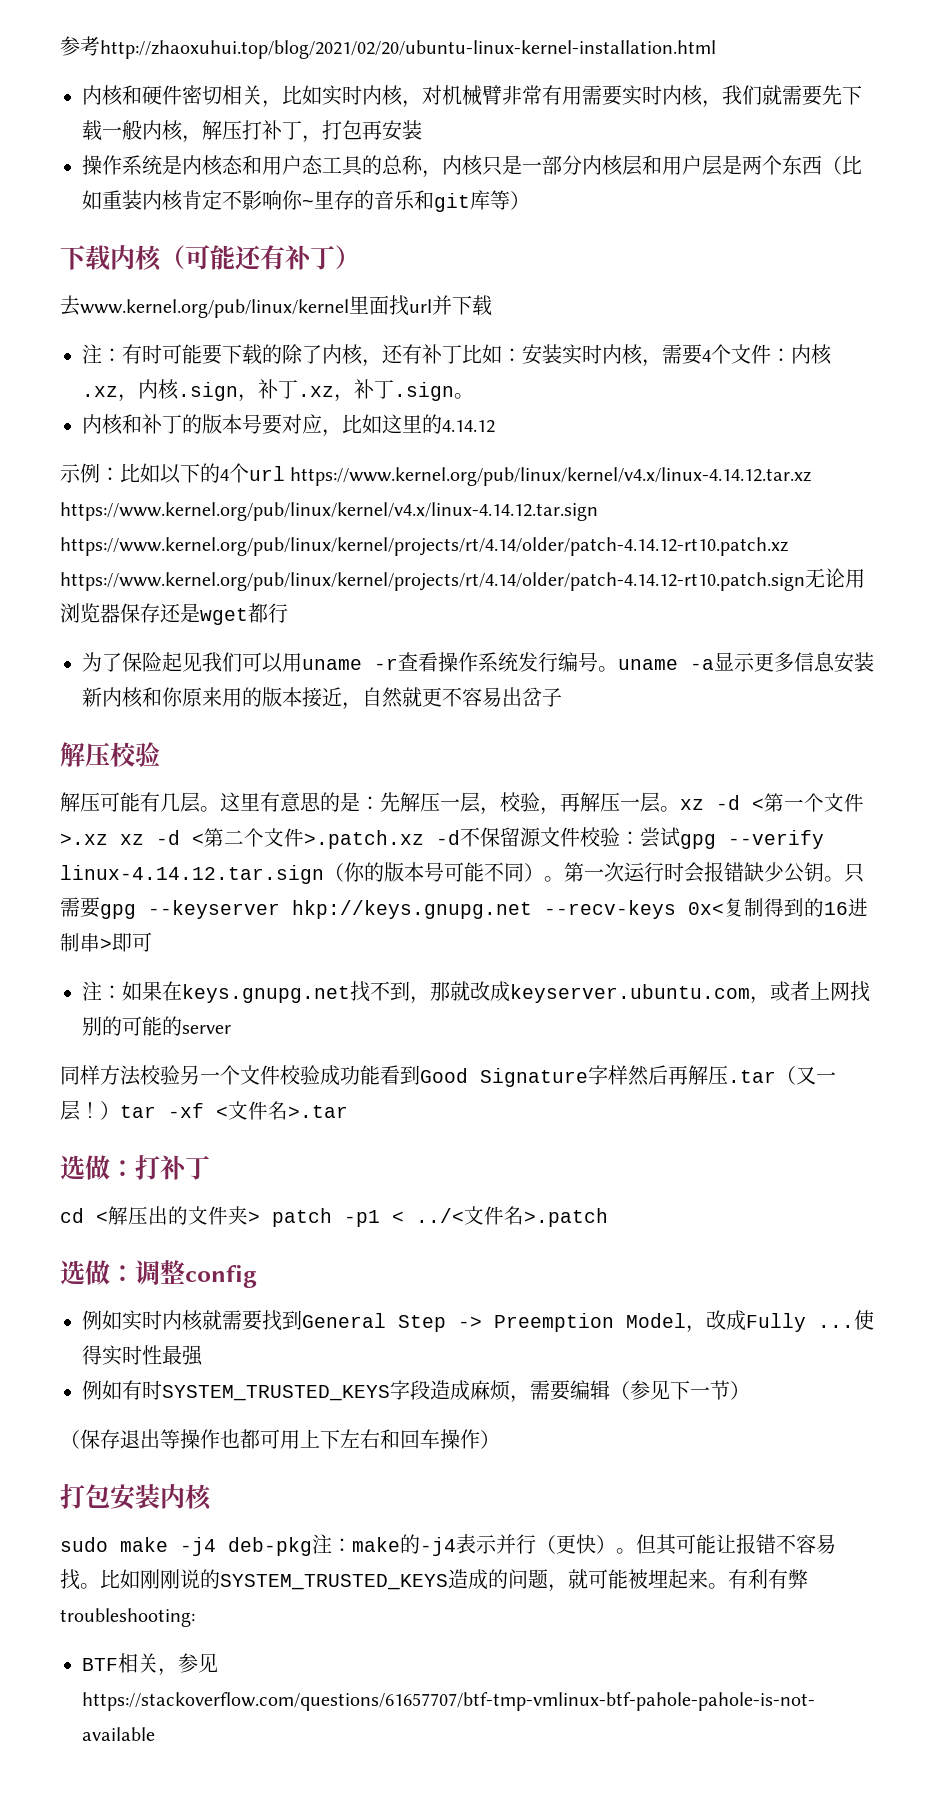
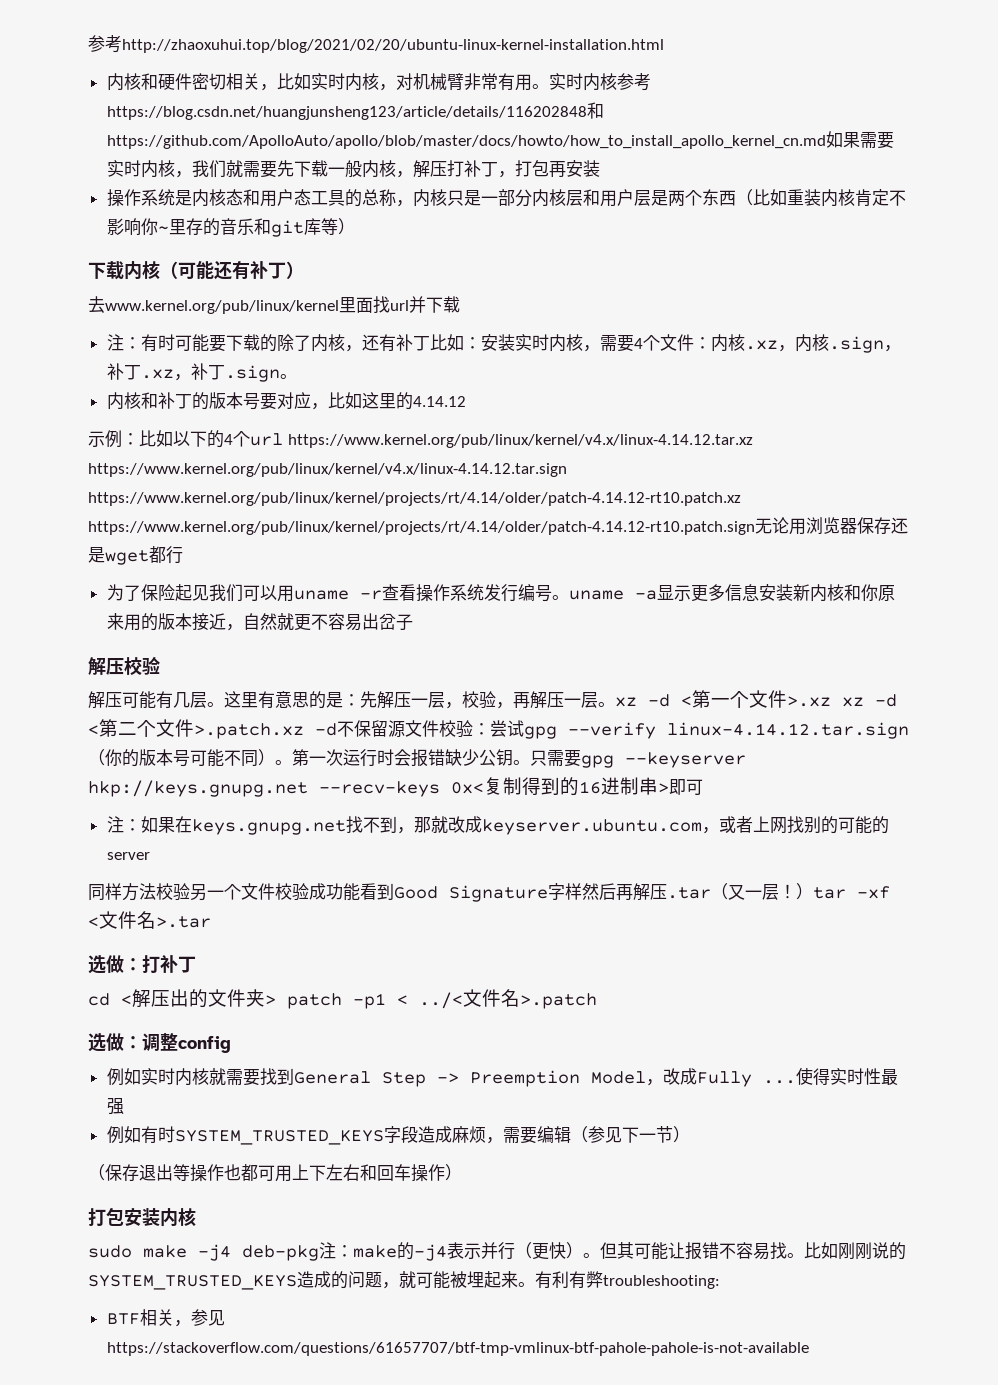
(582, 95) none -> [531,73,651,91] [106,102,604,120] [106,131,860,149] 。实时内核参考https://blog.csdn.net/huangjunsheng123/article/details/116202848和https://github.com/ApolloAuto/apollo/blob/master/docs/howto/how_to_install_apollo_kernel_cn.md如果

